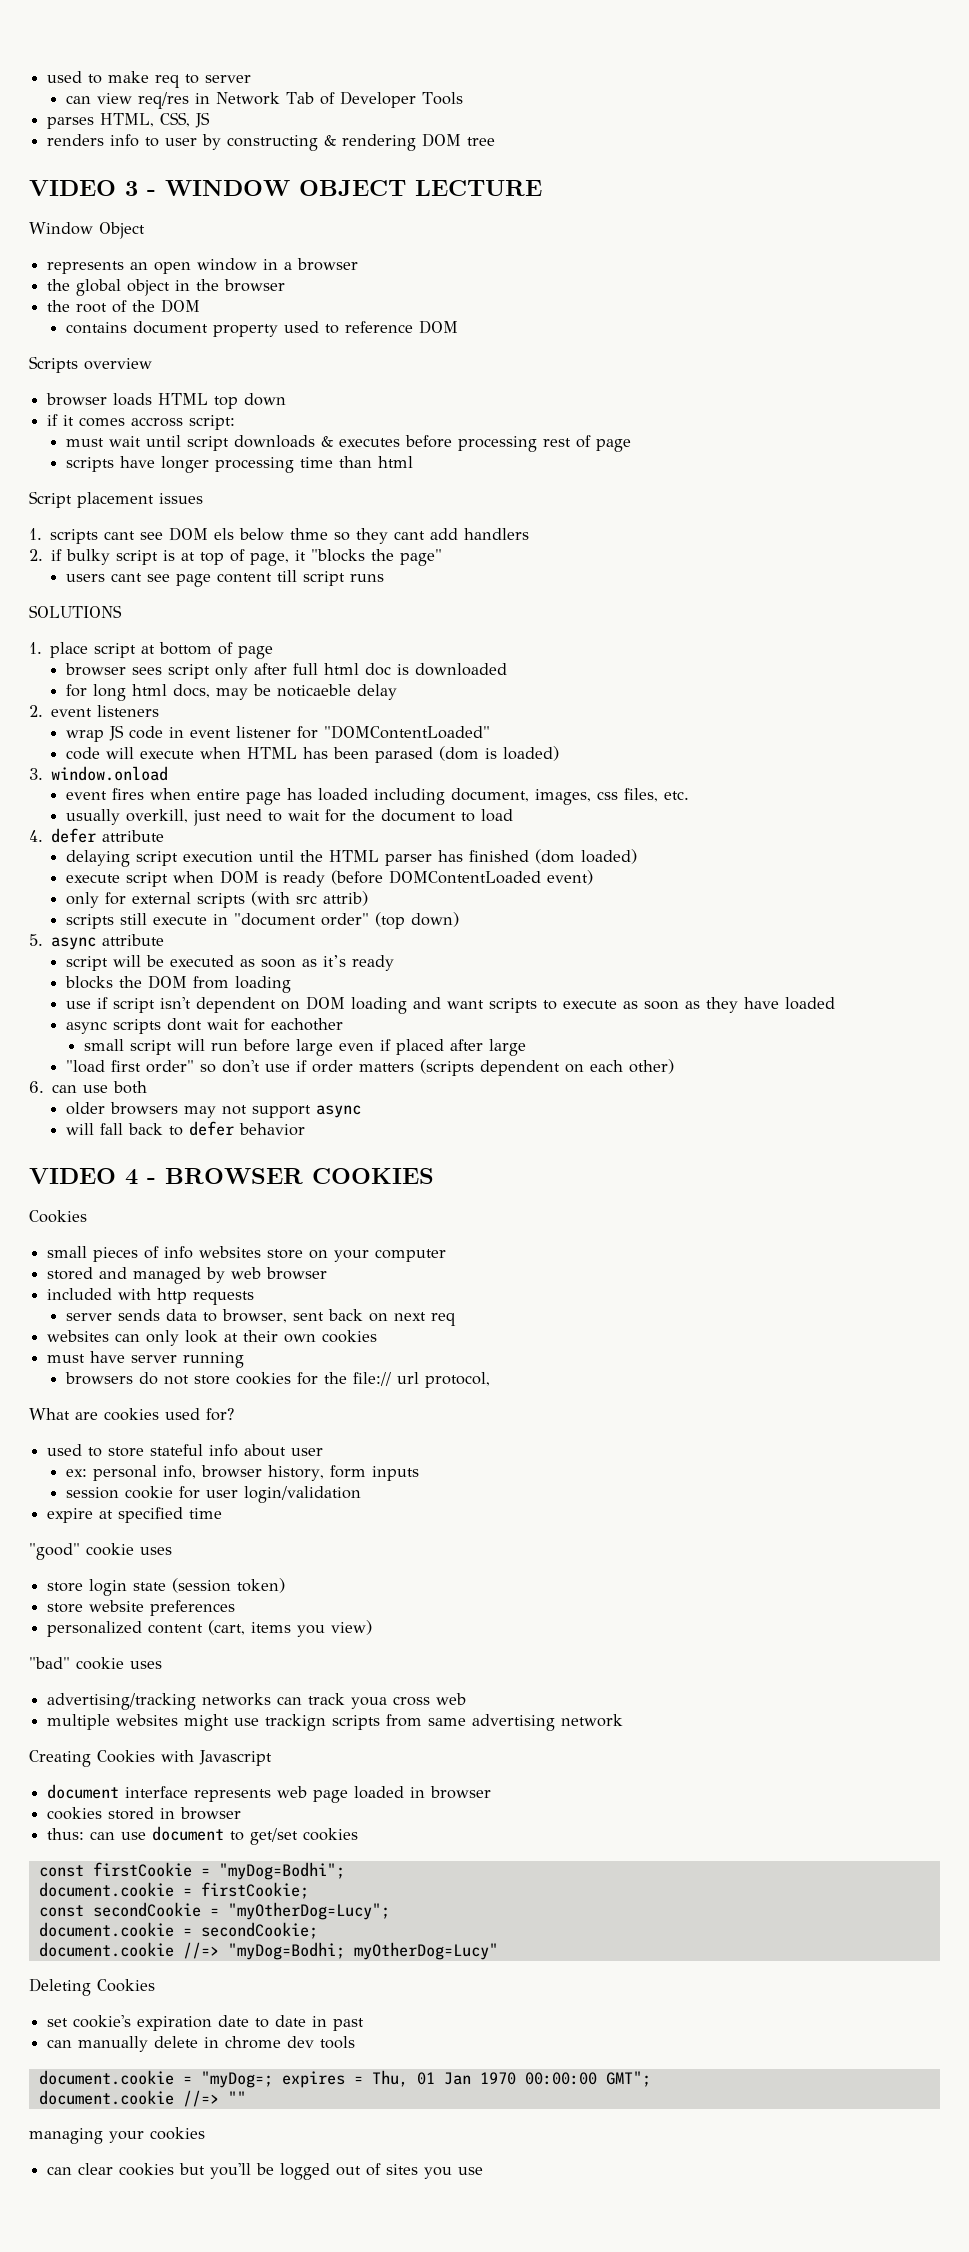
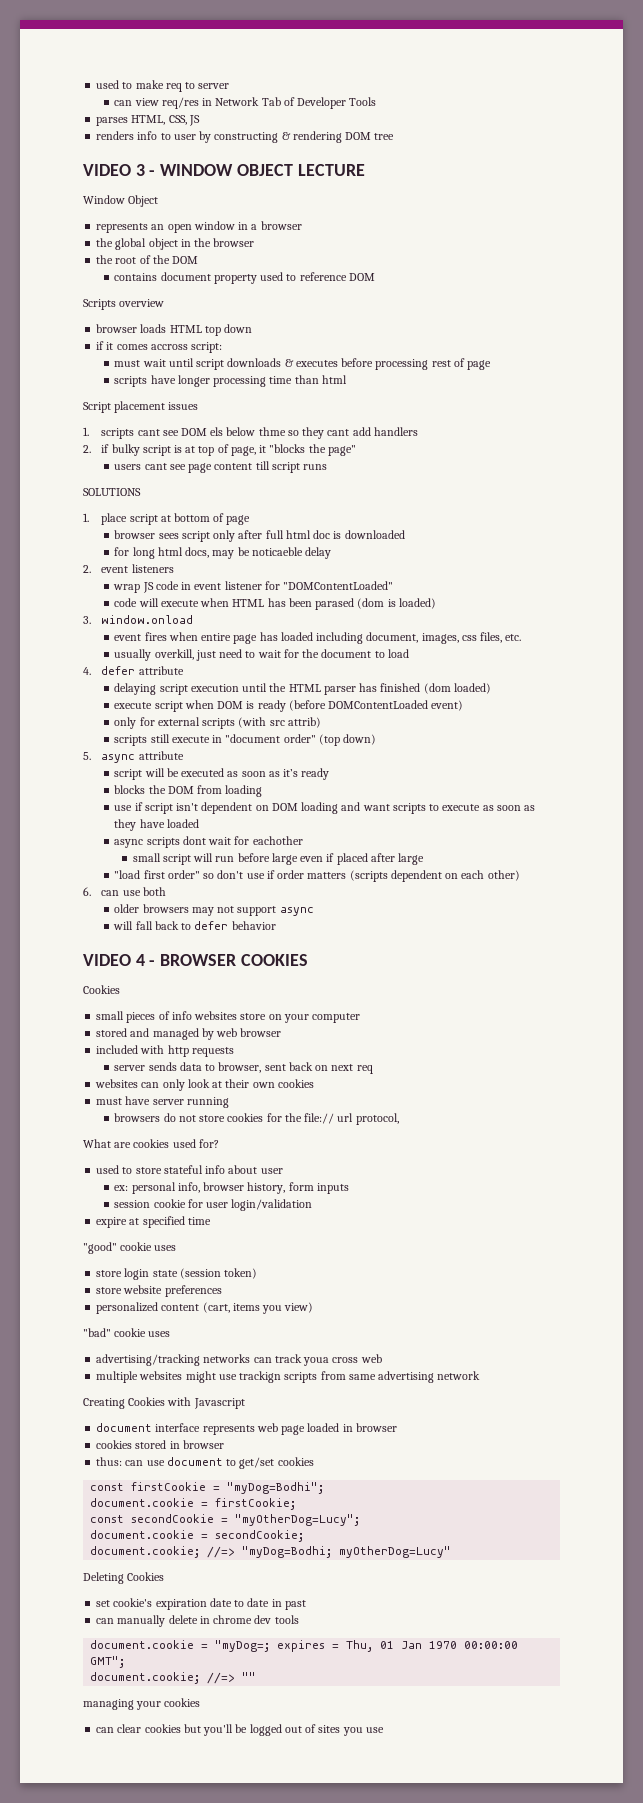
[38,1942,174,1957] document.cookie -> [90,1546,201,1558] document.cookie;
[38,2090,174,2105] document.cookie -> [90,1672,201,1684] document.cookie;

